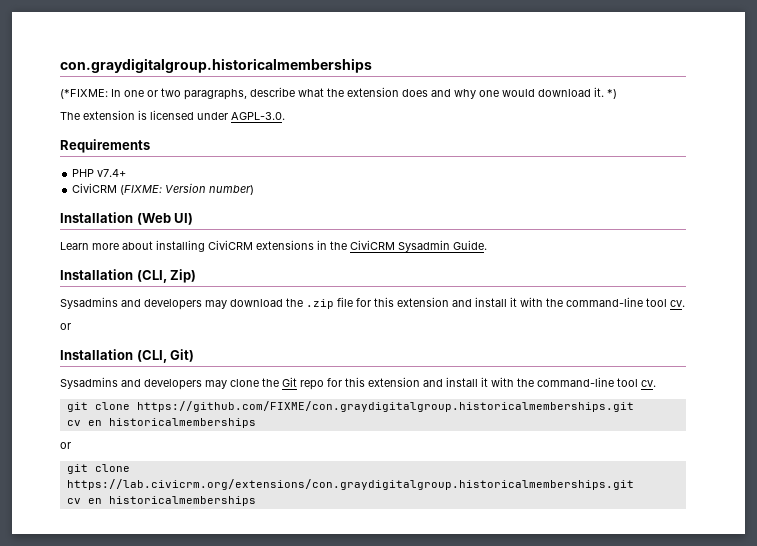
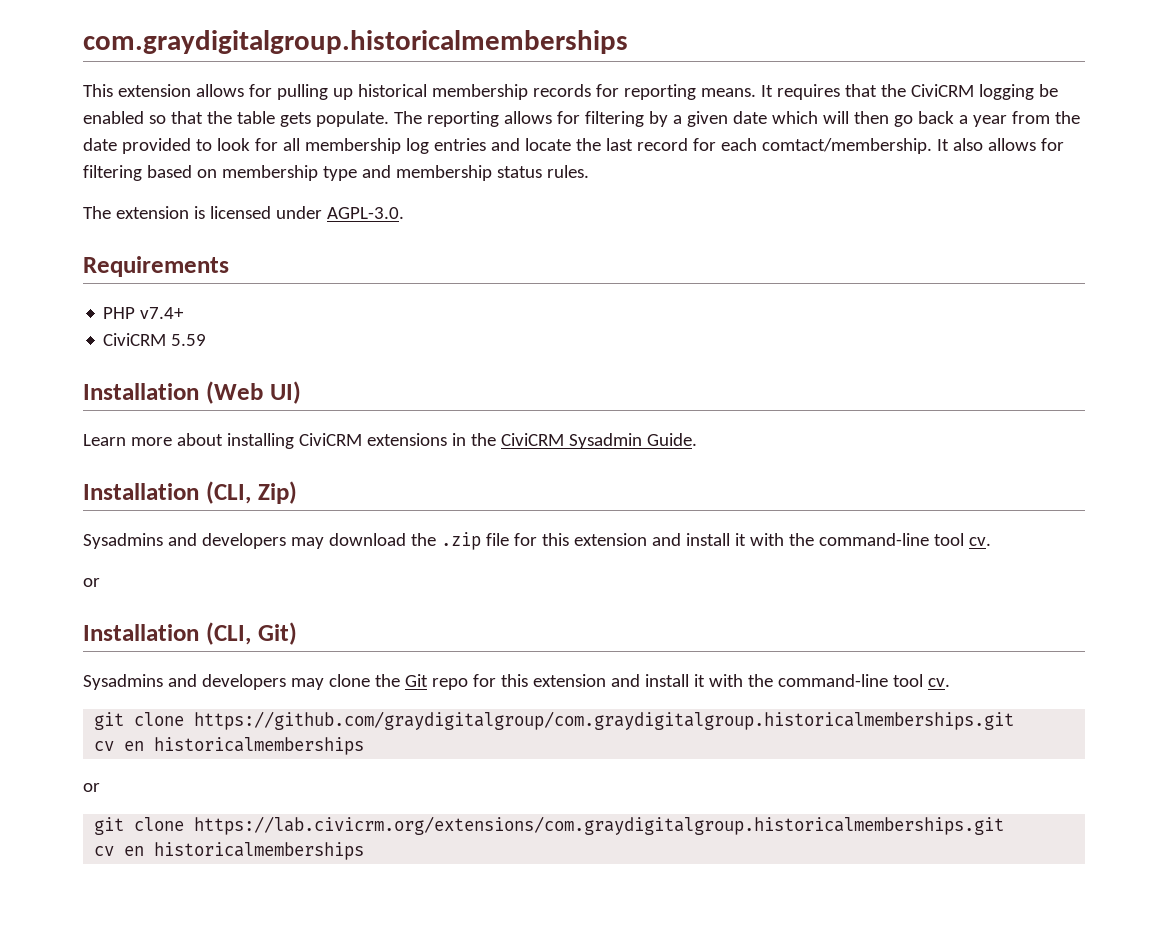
[60,58,372,73] [60,87,617,100] con.graydigitalgroup.historicalmemberships // (*FIXME: In one or two paragraphs, describe what the extension does and why one would download it. *) -> [83,30,628,54] [83,84,1058,100] [83,111,1080,127] [83,138,1064,154] [83,165,589,181] com.graydigitalgroup.historicalmemberships // This extension allows for pulling up historical membership records for reporting means. It requires that the CiviCRM logging be enabled so that the table gets populate. The reporting allows for filtering by a given date which will then go back a year from the date provided to look for all membership log entries and locate the last record for each comtact/membership. It also allows for filtering based on membership type and membership status rules.
[120,183,255,195] (FIXME: Version number) -> [171,334,207,346] 5.59
[136,401,634,412] https://github.com/FIXME/con.graydigitalgroup.historicalmemberships.git -> [194,711,1015,730] https://github.com/graydigitalgroup/com.graydigitalgroup.historicalmemberships.git
[66,479,634,490] https://lab.civicrm.org/extensions/con.graydigitalgroup.historicalmemberships.git -> [194,816,1005,835] https://lab.civicrm.org/extensions/com.graydigitalgroup.historicalmemberships.git

